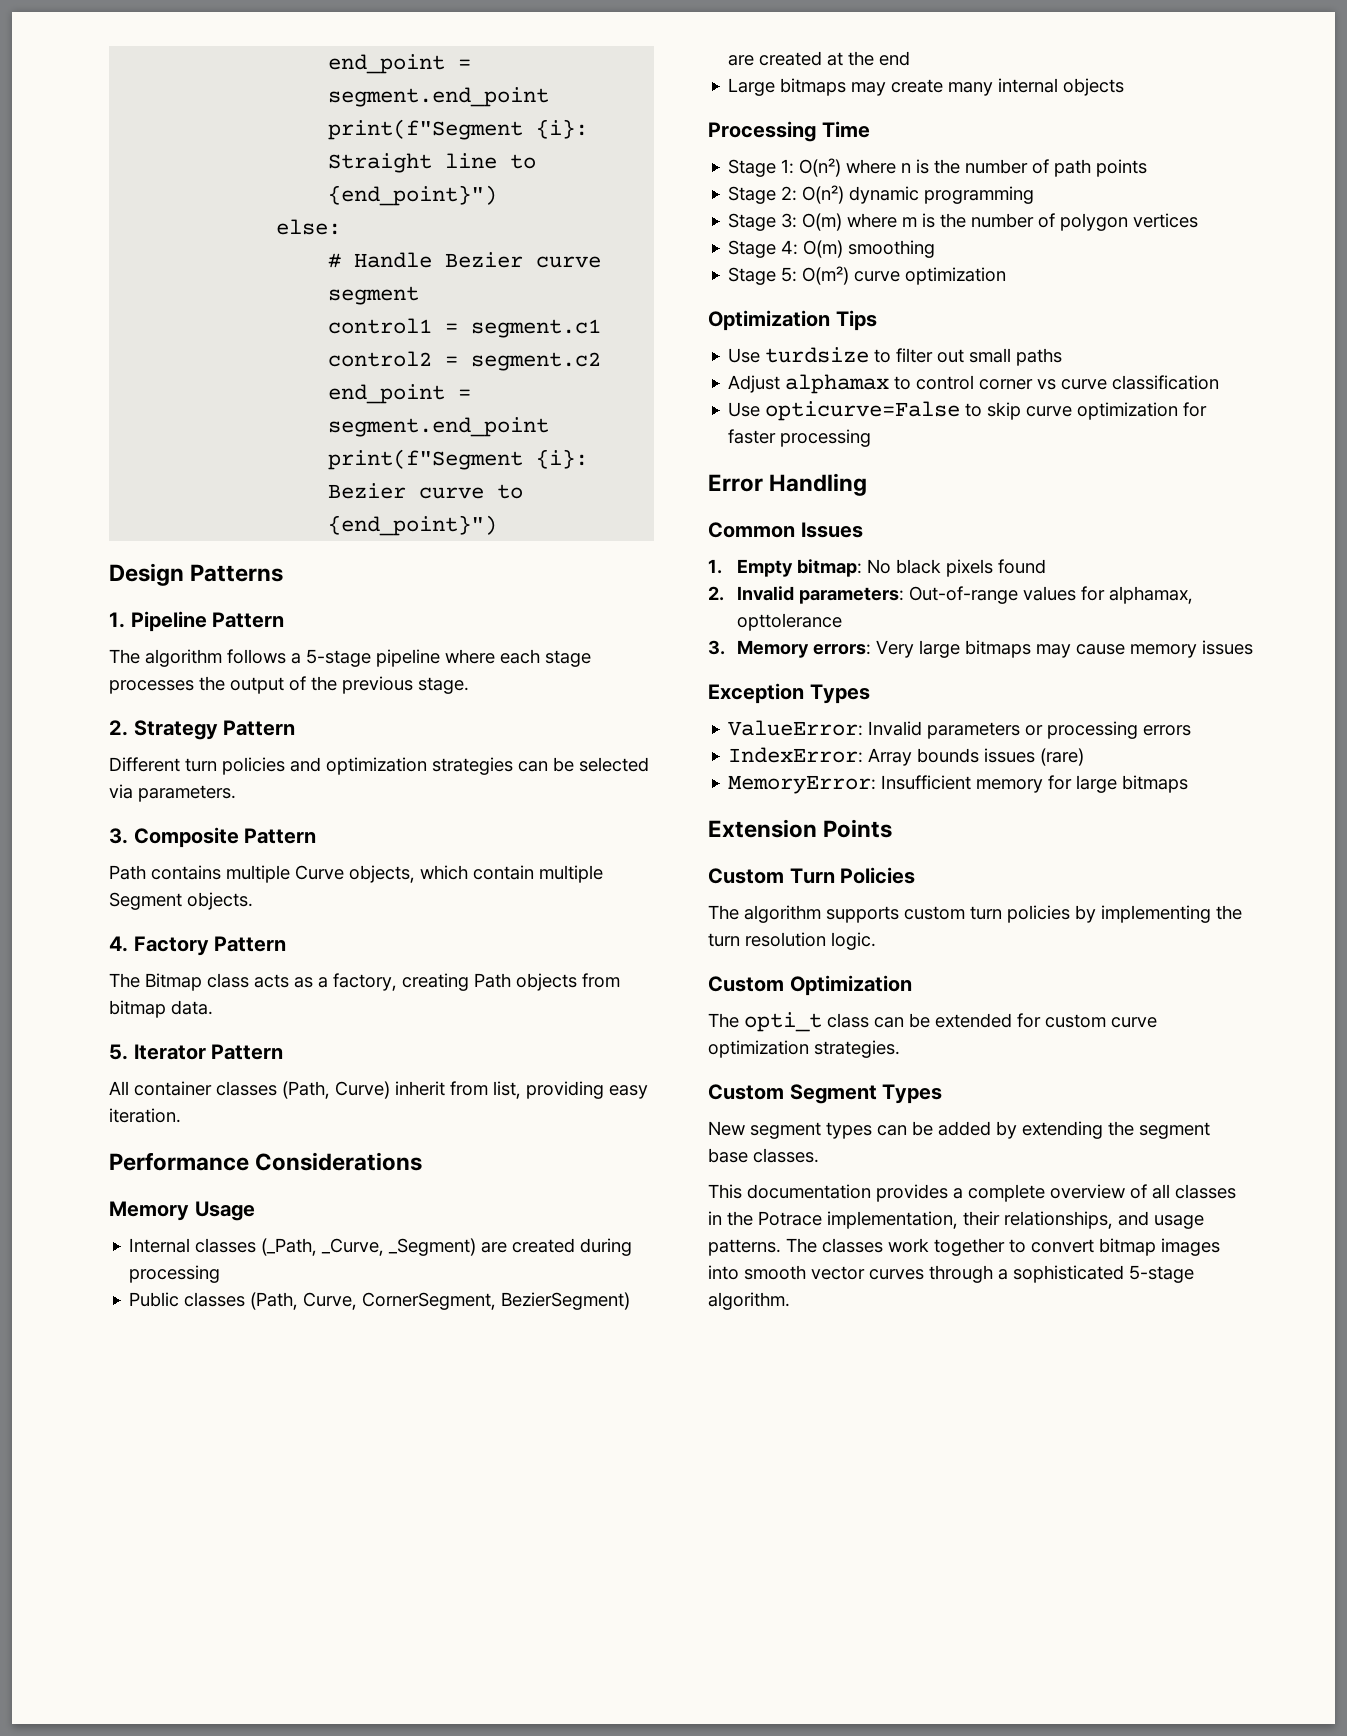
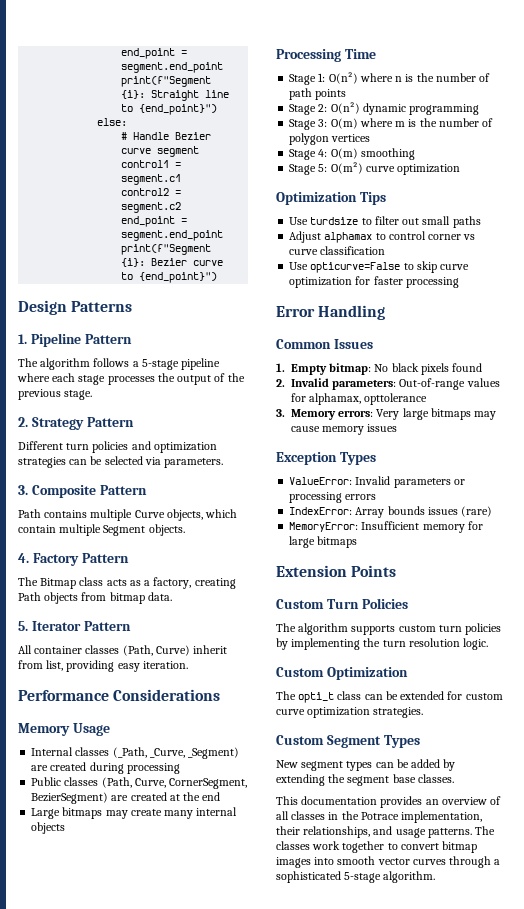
[953,1184,1045,1202] a complete -> [425,799,439,805] an

